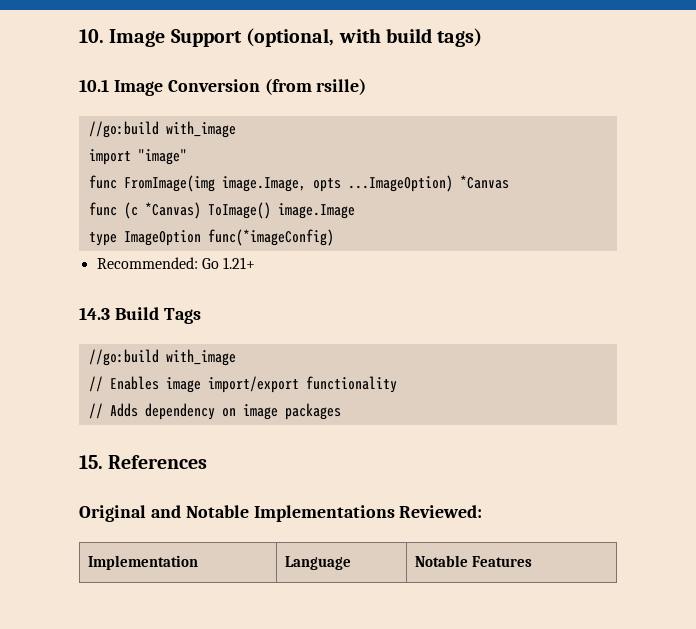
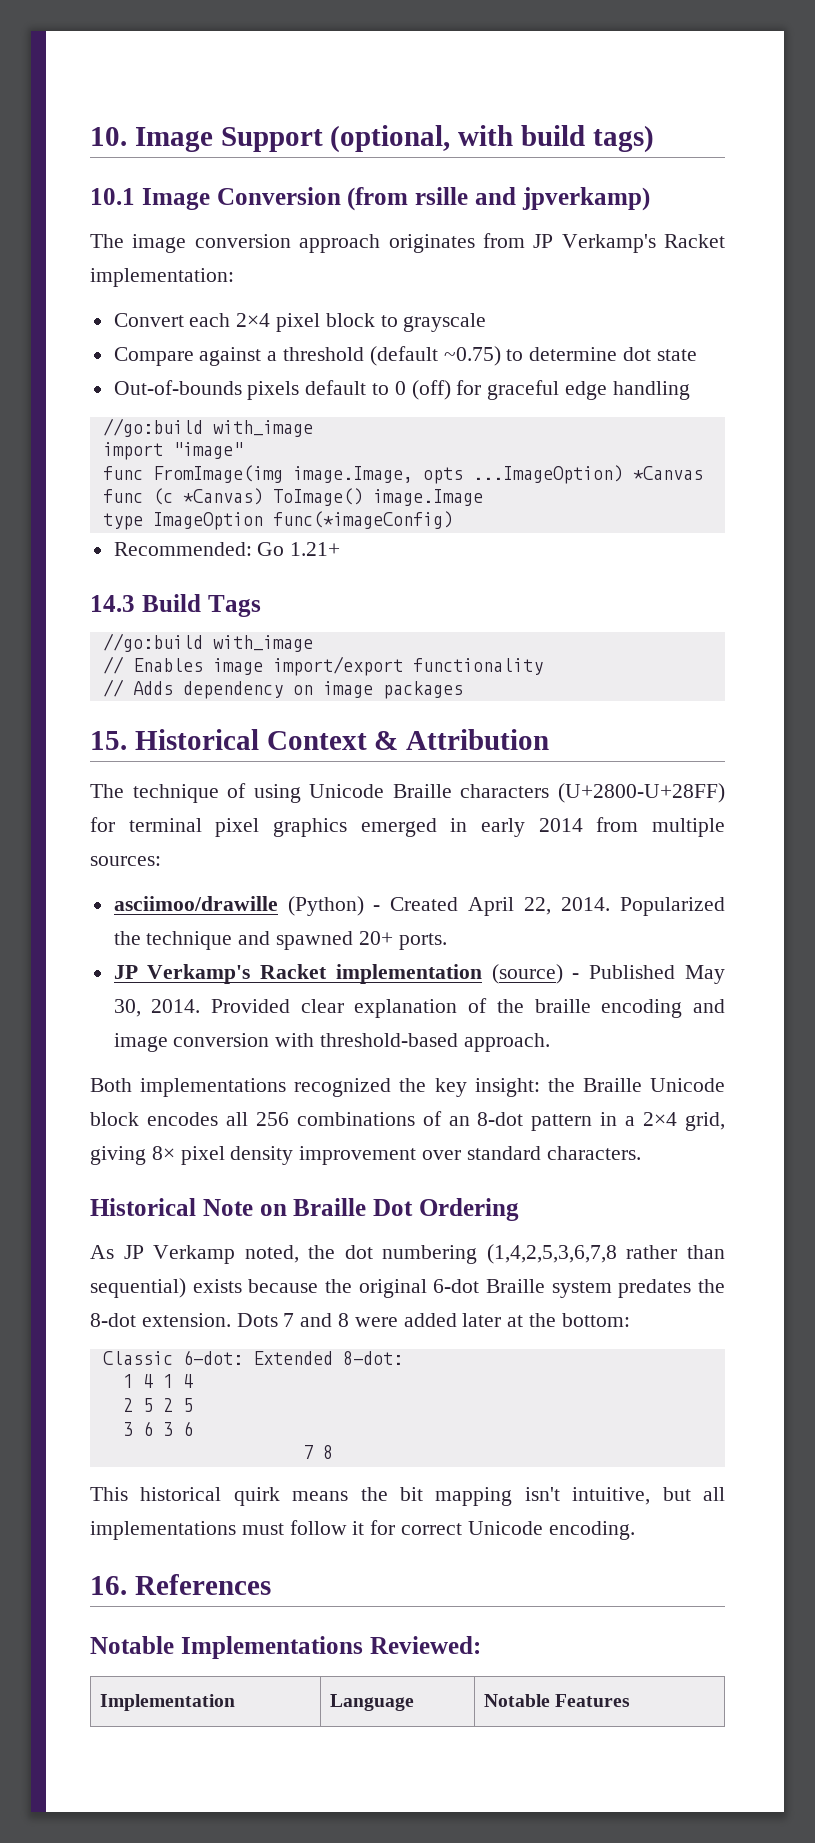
[316,78,367,95] rsille) -> [415,187,650,211] [90,233,725,253] [90,268,234,287] [113,313,487,332] [113,346,697,366] [113,380,690,400] rsille and jpverkamp) // The image conversion approach originates from JP Verkamp's Racket implementation: // Convert each 2×4 pixel block to grayscale // Compare against a threshold (default ~0.75) to determine dot state // Out-of-bounds pixels default to 0 (off) for graceful edge handling
(103, 462) none -> [134,729,550,750] [90,783,725,803] [90,817,726,837] [90,856,161,866] [113,896,725,916] [113,931,447,950] [113,964,726,984] [113,998,725,1018] [113,1033,550,1052] [90,1078,725,1097] [90,1111,725,1131] [90,1146,641,1165] [90,1198,519,1221] [90,1244,725,1264] [90,1278,725,1298] [90,1313,630,1327] [102,1350,403,1365] [122,1374,193,1388] [122,1398,193,1412] [122,1421,193,1436] [302,1445,333,1459] [90,1487,725,1506] [90,1520,635,1540] [90,1576,127,1595] Historical Context & Attribution // The technique of using Unicode Braille characters (U+2800-U+28FF) for terminal pixel graphics emerged in early 2014 from multiple sources: // asciimoo/drawille (Python) - Created April 22, 2014. Popularized the technique and spawned 20+ ports. // JP Verkamp's Racket implementation (source) - Published May 30, 2014. Provided clear explanation of the braille encoding and image conversion with threshold-based approach. // Both implementations recognized the key insight: the Braille Unicode block encodes all 256 combinations of an 8-dot pattern in a 2×4 grid, giving 8× pixel density improvement over standard characters. // Historical Note on Braille Dot Ordering // As JP Verkamp noted, the dot numbering (1,4,2,5,3,6,7,8 rather than sequential) exists because the original 6-dot Braille system predates the 8-dot extension. Dots 7 and 8 were added later at the bottom: // Classic 6-dot: Extended 8-dot: // 1 4 1 4 // 2 5 2 5 // 3 6 3 6 // 7 8 // This historical quirk means the bit mapping isn't intuitive, but all implementations must follow it for correct Unicode encoding. // 16.
[79,505,181,522] Original and -> (271, 1584) none

